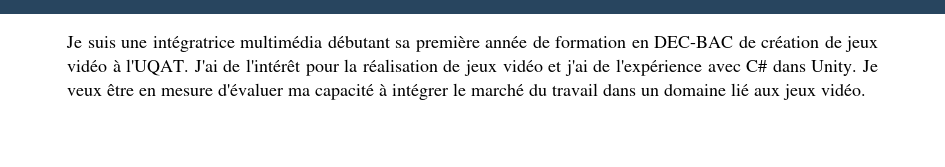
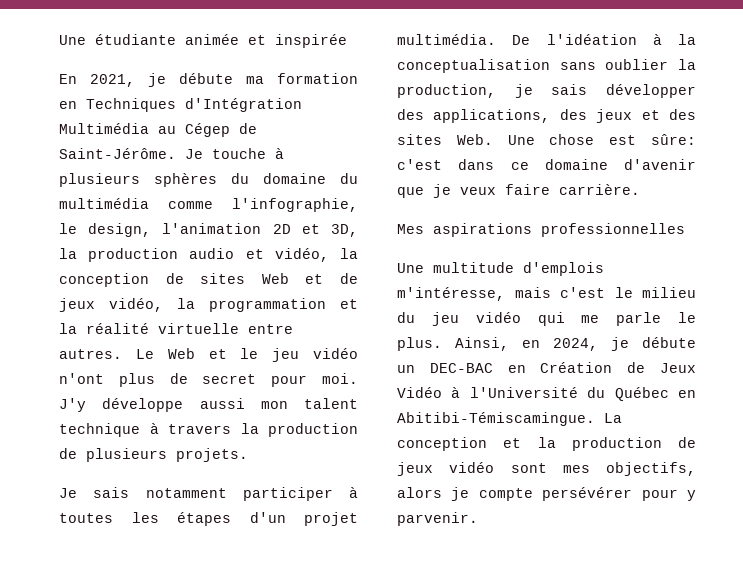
[66,35,878,52] [67,59,879,76] [67,83,866,100] Je suis une intégratrice multimédia débutant sa première année de formation en DEC-BAC de création de jeux vidéo à l'UQAT. J'ai de l'intérêt pour la réalisation de jeux vidéo et j'ai de l'expérience avec C# dans Unity. Je veux être en mesure d'évaluer ma capacité à intégrer le marché du travail dans un domaine lié aux jeux vidéo. -> [59,34,347,48] [59,73,358,87] [59,98,302,112] [59,123,257,137] [59,148,284,159] [59,173,358,187] [59,198,358,212] [59,223,358,237] [59,248,358,262] [59,273,358,287] [59,298,358,312] [59,323,293,334] [59,348,358,362] [59,373,358,387] [59,398,358,412] [59,423,358,437] [59,448,248,462] [59,487,358,501] [59,512,358,526] [397,34,696,45] [397,59,696,73] [397,84,696,98] [397,109,696,123] [397,134,696,145] [397,159,696,170] [397,184,640,198] [397,223,685,237] [397,262,604,276] [397,287,696,301] [397,312,696,326] [397,337,696,351] [397,362,696,373] [397,387,696,401] [397,412,622,426] [397,437,696,451] [397,462,696,476] [397,487,696,501] [397,512,478,526] Une étudiante animée et inspirée // En 2021, je débute ma formation en Techniques d'Intégration Multimédia au Cégep de Saint-Jérôme. Je touche à plusieurs sphères du domaine du multimédia comme l'infographie, le design, l'animation 2D et 3D, la production audio et vidéo, la conception de sites Web et de jeux vidéo, la programmation et la réalité virtuelle entre autres. Le Web et le jeu vidéo n'ont plus de secret pour moi. J'y développe aussi mon talent technique à travers la production de plusieurs projets. // Je sais notamment participer à toutes les étapes d'un projet multimédia. De l'idéation à la conceptualisation sans oublier la production, je sais développer des applications, des jeux et des sites Web. Une chose est sûre: c'est dans ce domaine d'avenir que je veux faire carrière. // Mes aspirations professionnelles // Une multitude d'emplois m'intéresse, mais c'est le milieu du jeu vidéo qui me parle le plus. Ainsi, en 2024, je débute un DEC-BAC en Création de Jeux Vidéo à l'Université du Québec en Abitibi-Témiscamingue. La conception et la production de jeux vidéo sont mes objectifs, alors je compte persévérer pour y parvenir.

